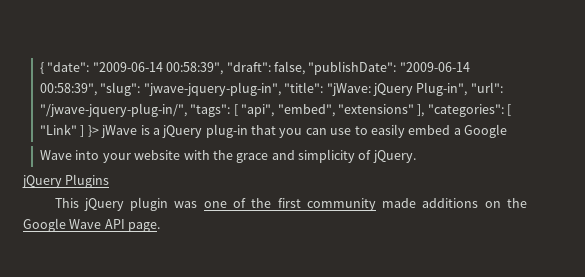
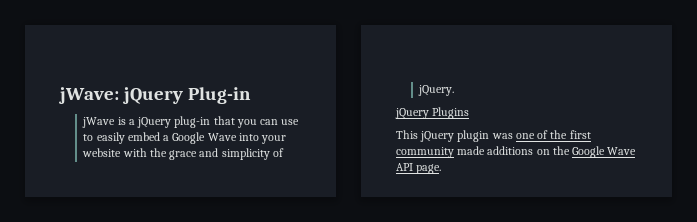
[40,61,470,75] [40,82,503,96] [40,103,512,117] [40,124,99,137] { "date": "2009-06-14 00:58:39", "draft": false, "publishDate": "2009-06-14 00:58:39", "slug": "jwave-jquery-plug-in", "title": "jWave: jQuery Plug-in", "url": "/jwave-jquery-plug-in/", "tags": [ "api", "embed", "extensions" ], "categories": [ "Link" ] }> -> [59,87,252,104] jWave: jQuery Plug-in //
(508, 131) // -> (206, 138) none

